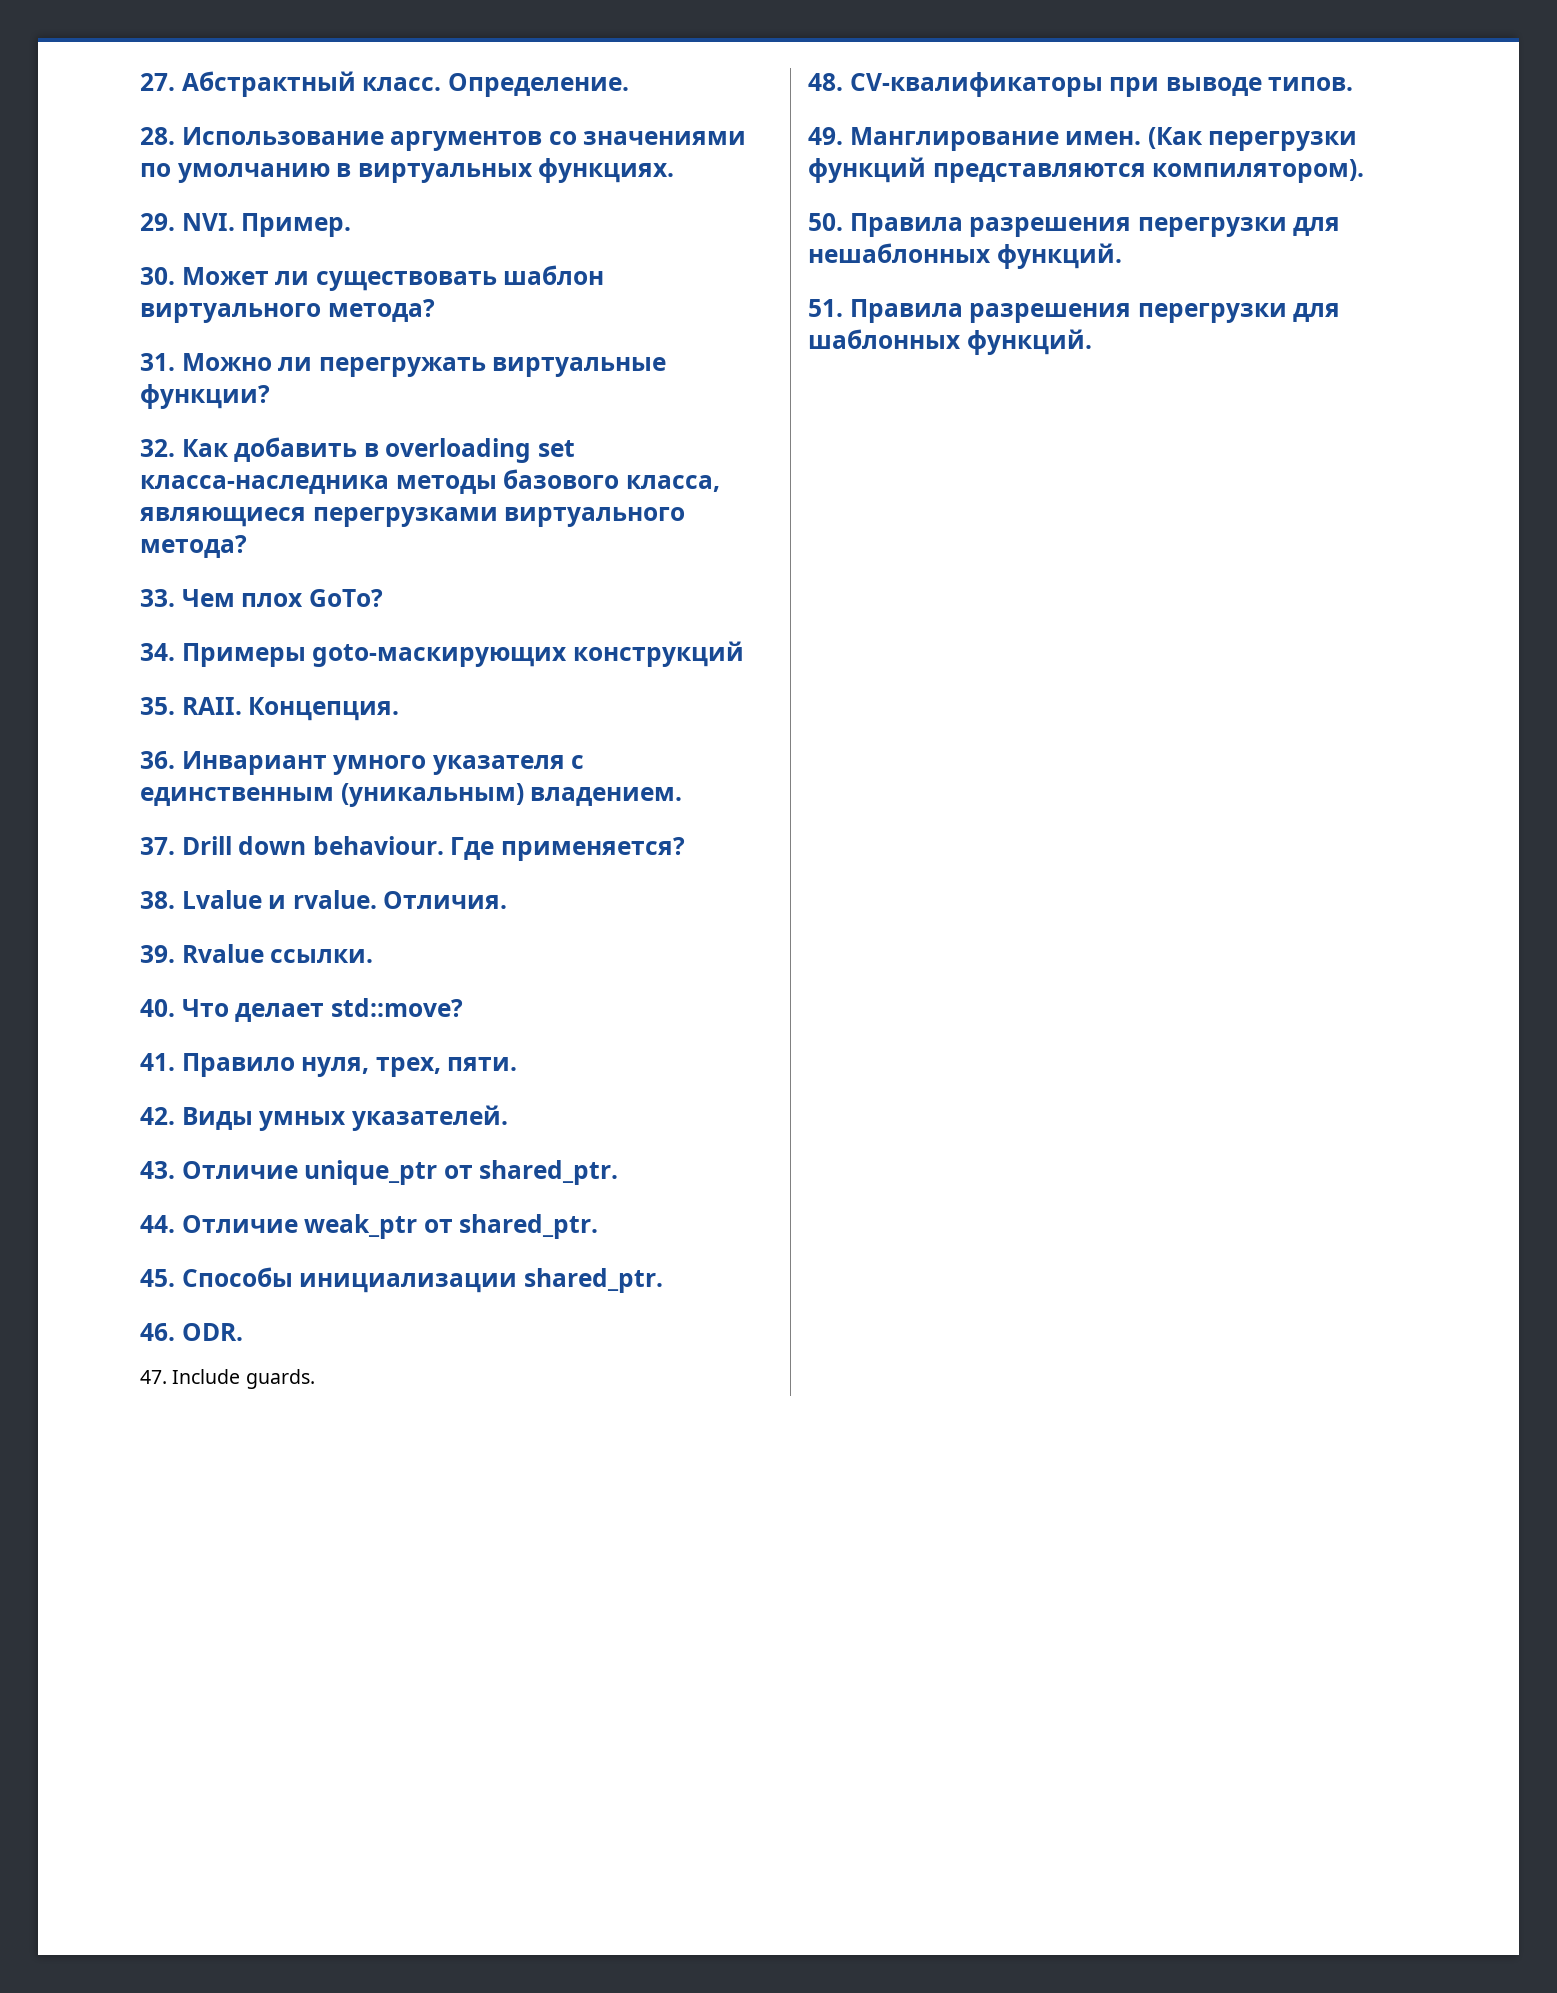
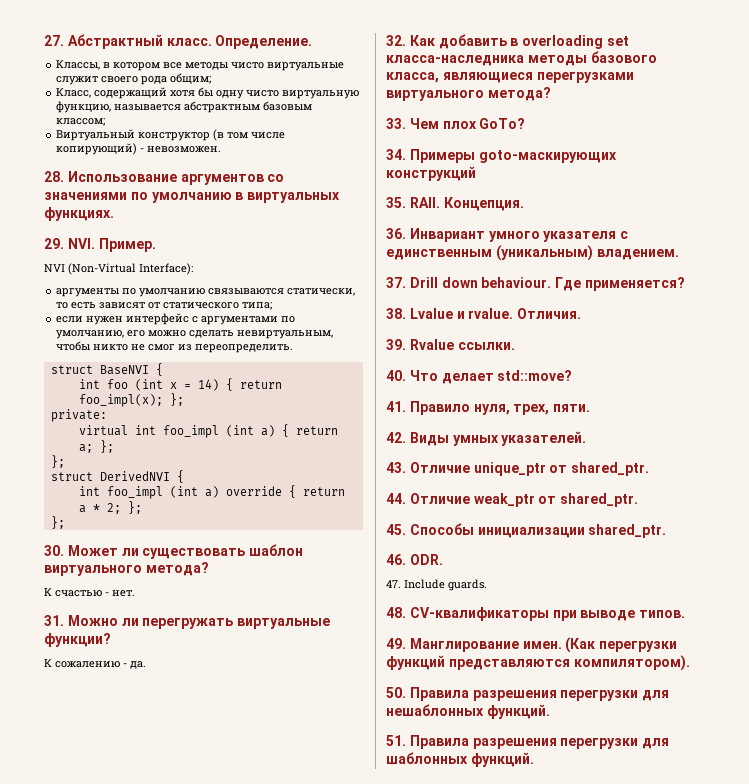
(629, 85) none -> [56,60,345,71] [56,73,212,85] [56,87,360,99] [56,101,313,113] [56,118,106,126] [56,129,286,141] [56,143,222,155] // Классы, в котором все методы чисто виртуальные служит своего рода общим; // Класс, содержащий хотя бы одну чисто виртуальную функцию, называется абстрактным базовым классом; // Виртуальный конструктор (в том числе копирующий) - невозможен.
(352, 225) none -> [44,263,193,275] [56,288,356,297] [56,302,273,310] [56,313,296,325] [56,330,334,339] [56,341,294,353] [50,363,163,376] [78,378,282,391] [78,393,184,407] [50,409,107,422] [78,424,338,438] [78,440,114,453] [50,455,65,468] [50,470,184,483] [78,485,345,499] [78,501,142,514] [50,516,65,529] // NVI (Non-Virtual Interface): // аргументы по умолчанию связываются статически, то есть зависят от статического типа; // если нужен интерфейс с аргументами по умолчанию, его можно сделать невиртуальным, чтобы никто не смог из переопределить. // struct BaseNVI { // int foo (int x = 14) { return foo_impl(x); }; // private: // virtual int foo_impl (int a) { return a; }; // }; // struct DerivedNVI { // int foo_impl (int a) override { return a * 2; }; // };
(435, 310) none -> [44,588,135,597] // К счастью - нет.
(270, 396) none -> [44,659,146,669] // К сожалению - да.

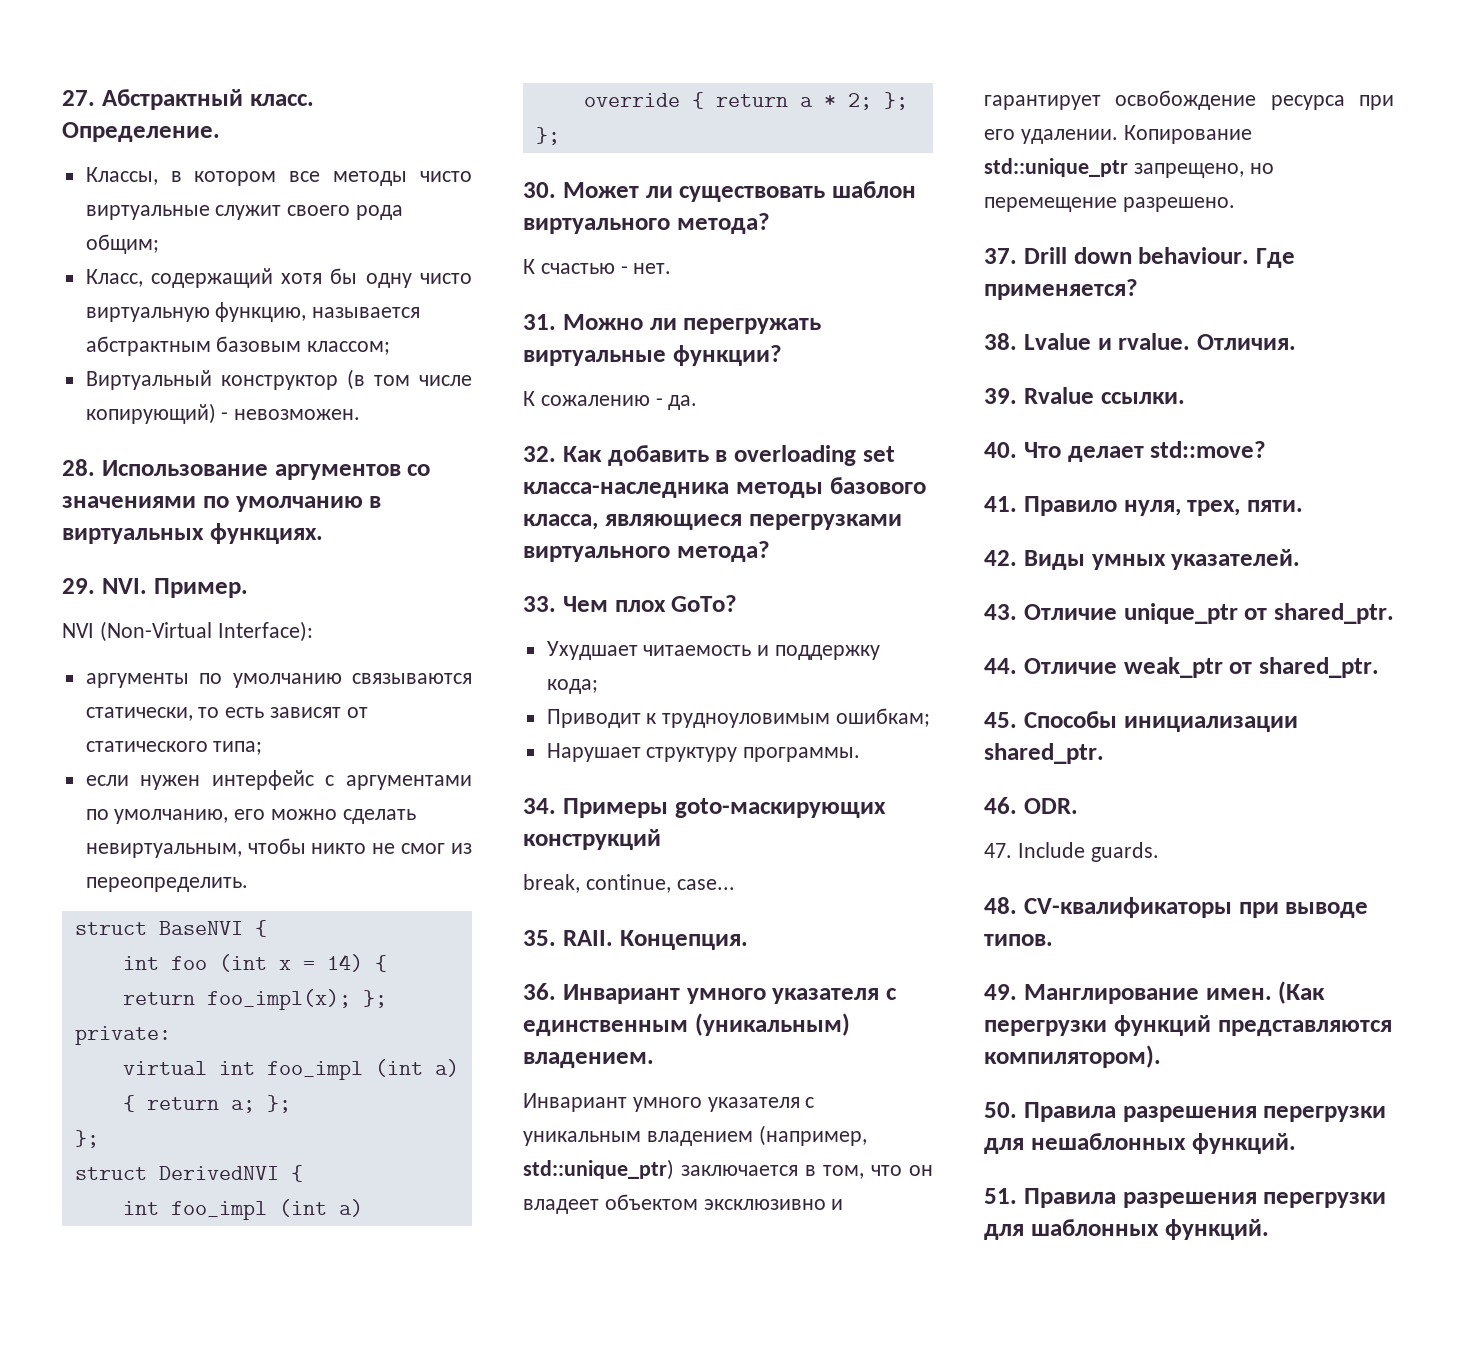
(526, 123) none -> [546,641,881,660] [546,679,598,694] [546,708,931,728] [546,743,861,762] // Ухудшает читаемость и поддержку кода; // Приводит к трудноуловимым ошибкам; // Нарушает структуру программы.
(476, 173) none -> [523,874,735,893] // break, continue, case...
(679, 254) none -> [523,1093,815,1112] [523,1125,867,1146] [523,1159,933,1180] [523,1194,844,1214] [984,90,1394,110] [984,125,1252,144] [984,158,1274,178] [984,197,1235,212] // Инвариант умного указателя с уникальным владением (например, std::unique_ptr) заключается в том, что он владеет объектом эксклюзивно и гарантирует освобождение ресурса при его удалении. Копирование std::unique_ptr запрещено, но перемещение разрешено.

